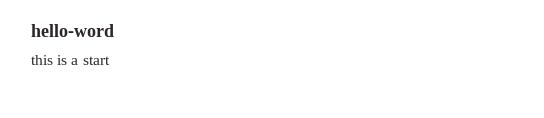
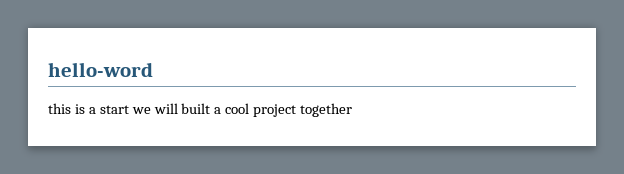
(110, 60) none -> [131,103,353,117] we will built a cool project together

